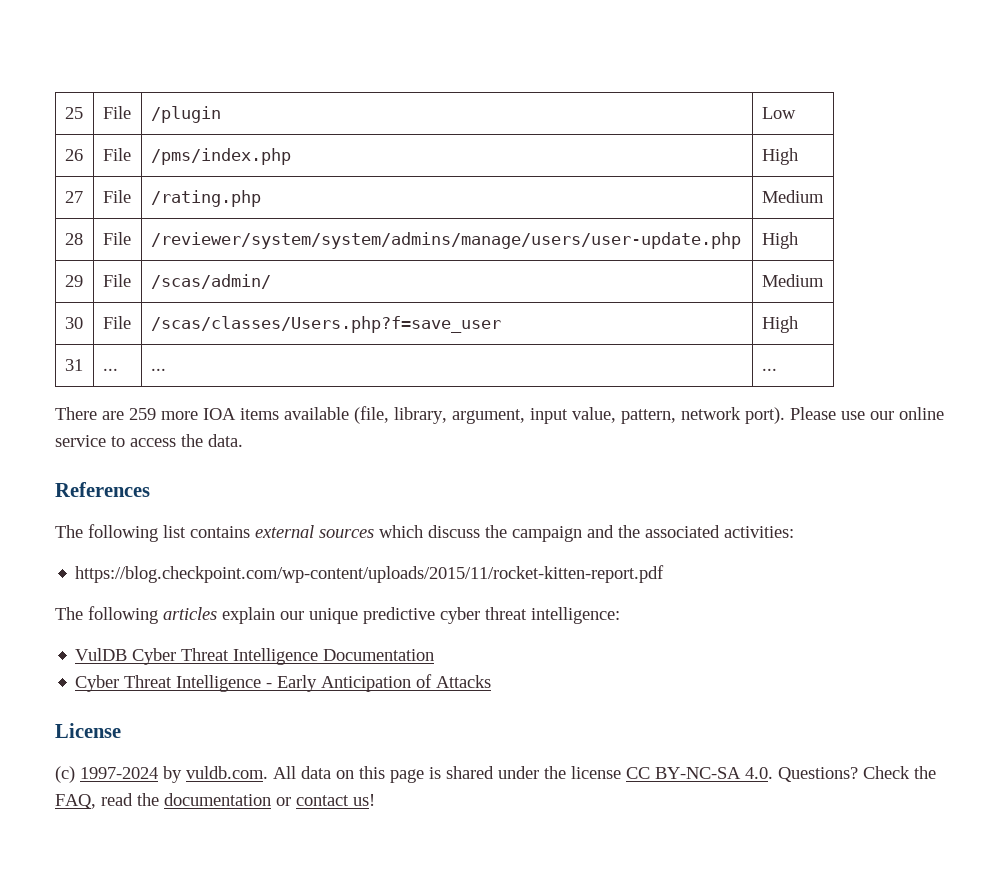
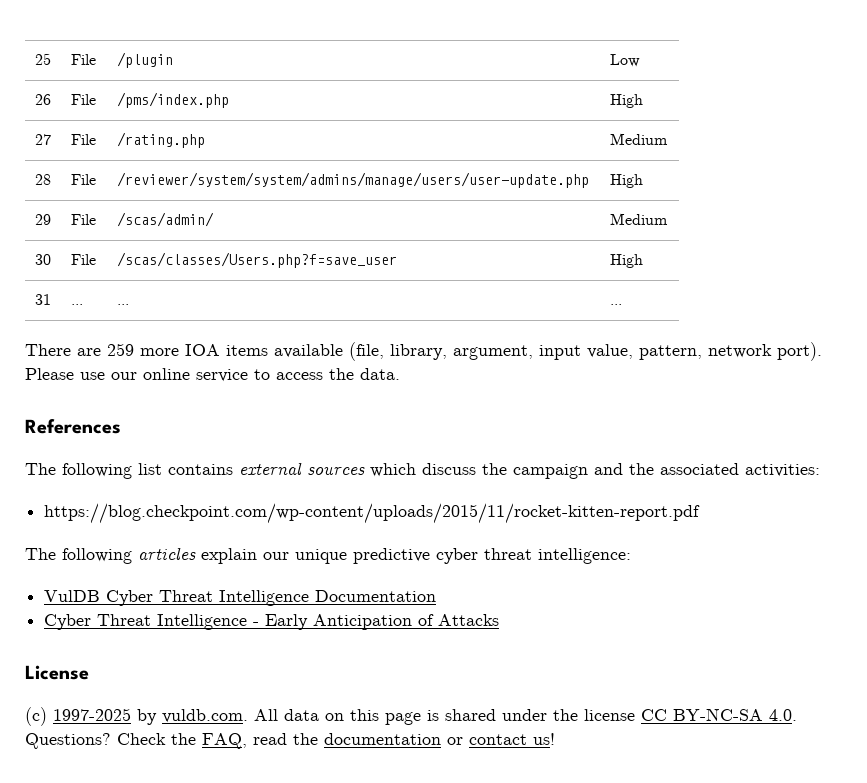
[80,767,158,779] 1997-2024 -> [53,708,131,721] 1997-2025

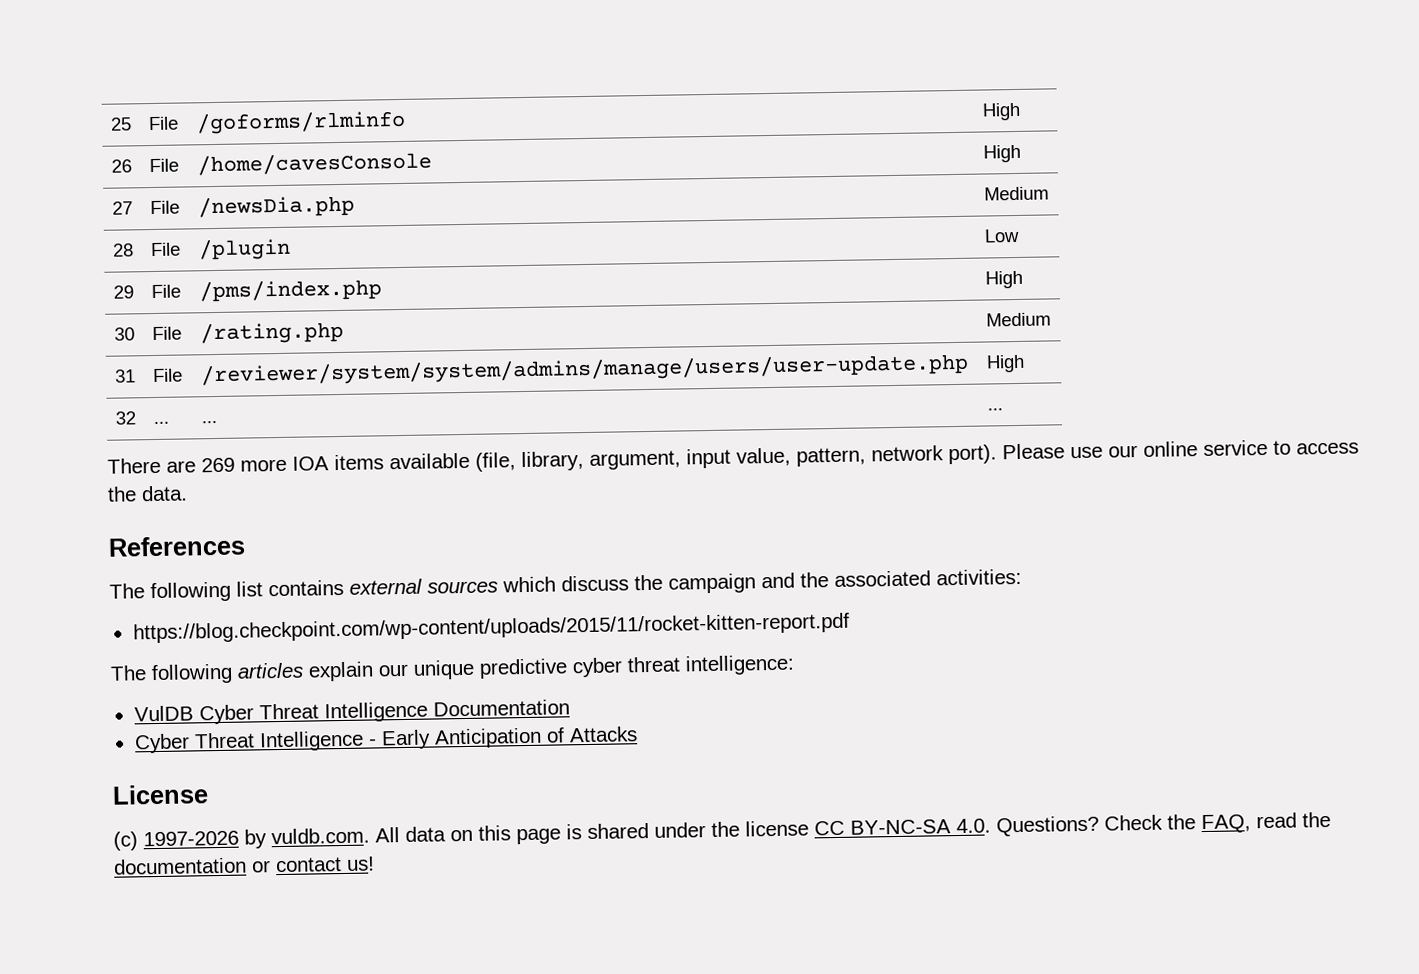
(96, 59) none -> [195,110,406,135] [981,102,1021,121] [110,159,132,173] [148,158,179,173] [196,152,432,176] [982,144,1021,163] [111,201,133,215] [149,200,180,215] [197,195,355,219] [983,186,1049,201] [111,243,134,257] [149,242,181,257] | /goforms/rlminfo | High // 26 | File | /home/cavesConsole | High // 27 | File | /newsDia.php | Medium // 28 | File
[34,94,51,105] 26 -> [112,285,134,299] 29
[34,134,51,145] 27 -> [113,327,135,341] 30
[34,174,51,185] 28 -> [114,369,136,383] 31
[34,214,51,225] [70,214,96,225] [116,212,214,227] [609,213,668,225] [34,254,51,265] [70,254,96,265] [116,252,397,268] [609,254,643,268] [34,294,51,305] 29 | File | /scas/admin/ | Medium // 30 | File | /scas/classes/Users.php?f=save_user | High // 31 -> [114,411,136,425] 32
[107,343,134,356] 259 -> [201,457,235,473] 269
[53,708,131,721] 1997-2025 -> [143,830,239,847] 1997-2026

